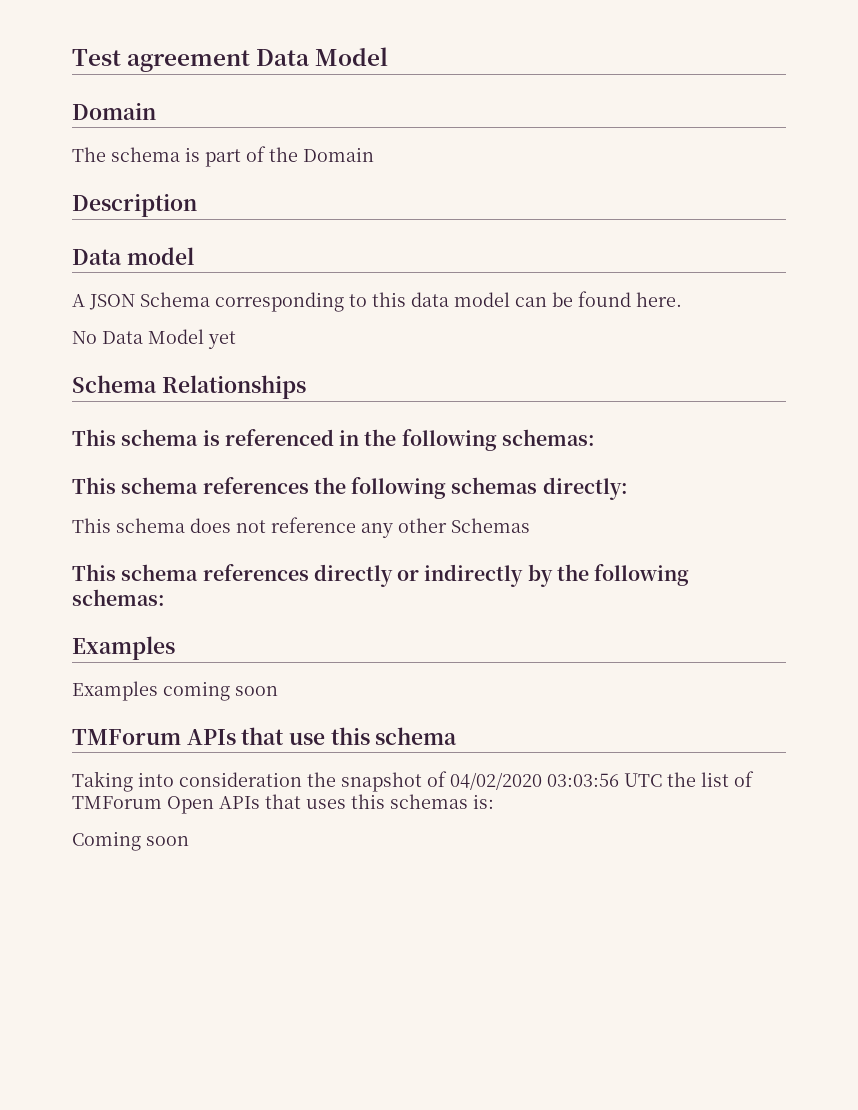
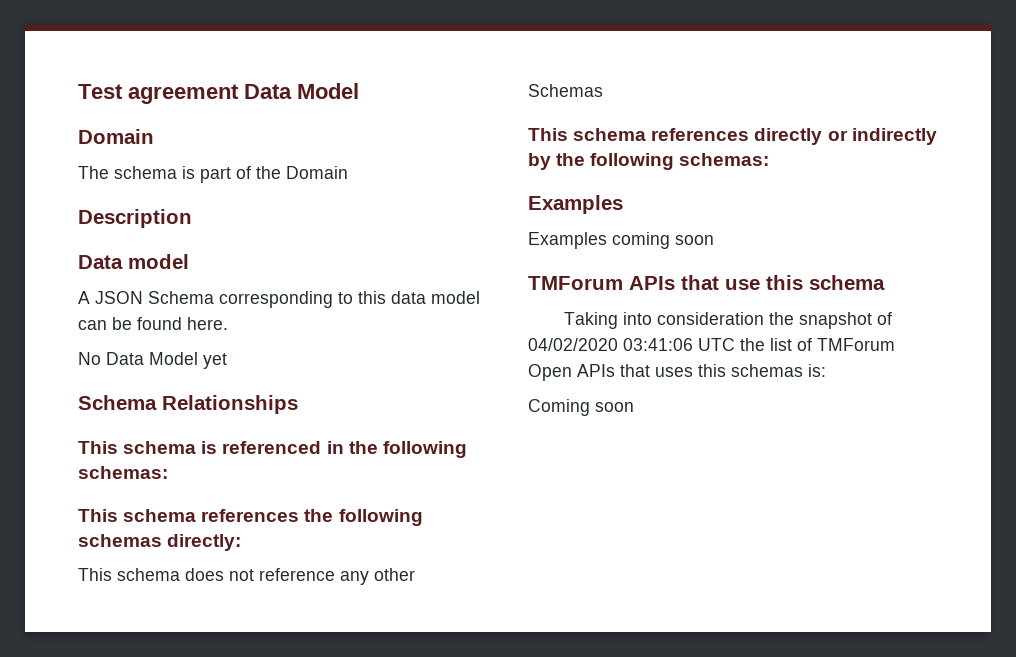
[547,773,619,787] 03:03:56 -> [623,338,693,351] 03:41:06

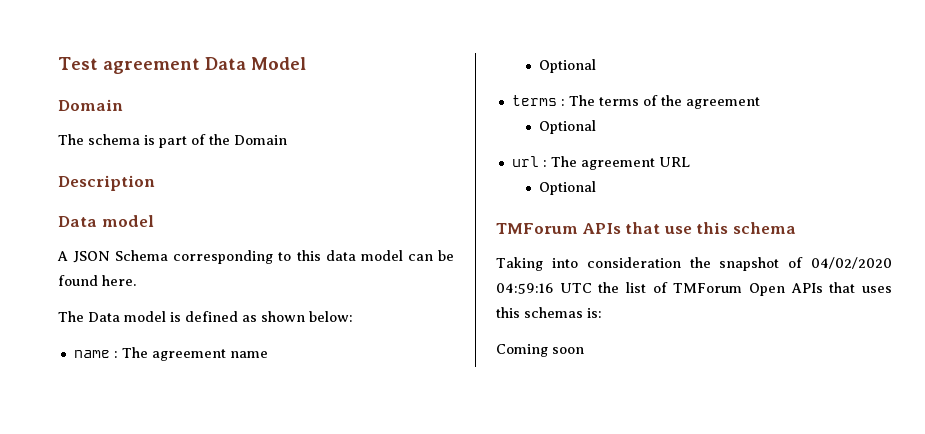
[78,352,227,369] [78,395,298,414] [78,441,467,458] [78,466,168,479] [78,509,423,526] [78,534,242,551] [78,568,415,585] [528,84,603,97] [528,128,937,145] [528,153,770,170] [528,195,623,214] [528,232,714,249] No Data Model yet // Schema Relationships // This schema is referenced in the following schemas: // This schema references the following schemas directly: // This schema does not reference any other Schemas // This schema references directly or indirectly by the following schemas: // Examples // Examples coming soon -> [58,311,353,322] [73,347,268,361] [538,59,596,73] [511,95,760,109] [538,120,596,134] [511,156,690,170] [538,181,596,195] The Data model is defined as shown below: // name : The agreement name // Optional // terms : The terms of the agreement // Optional // url : The agreement URL // Optional
[623,338,693,351] 03:41:06 -> [496,283,553,294] 04:59:16

